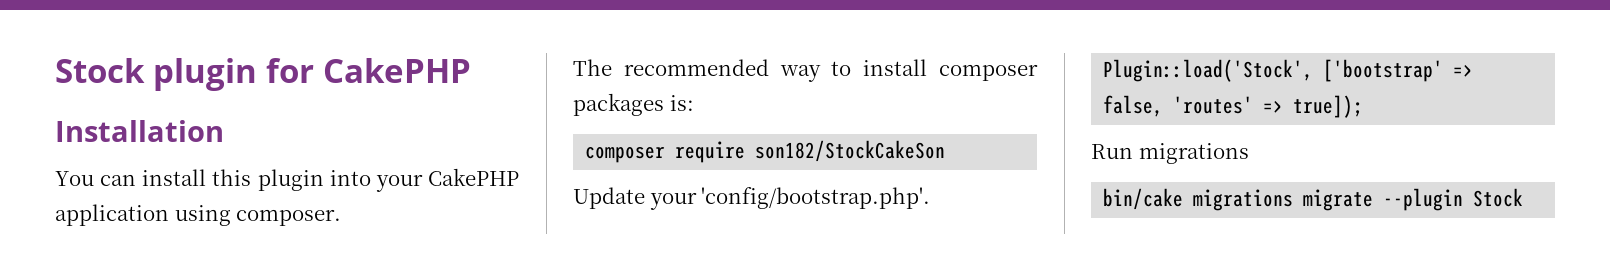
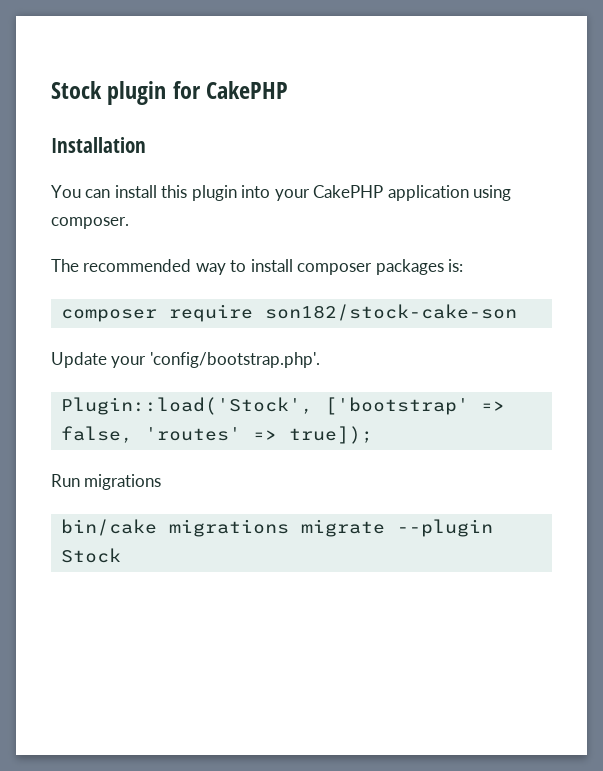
[755,140,946,162] son182/StockCakeSon -> [264,304,517,321] son182/stock-cake-son

